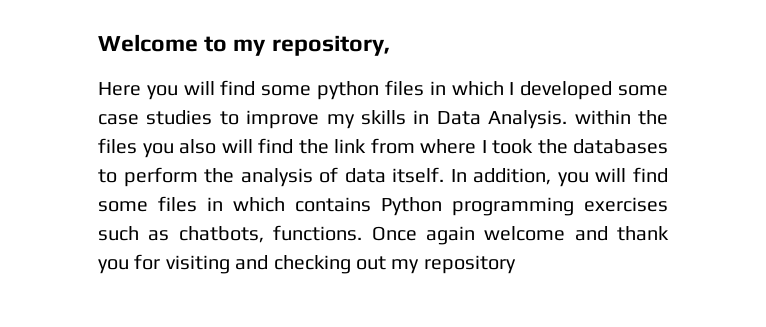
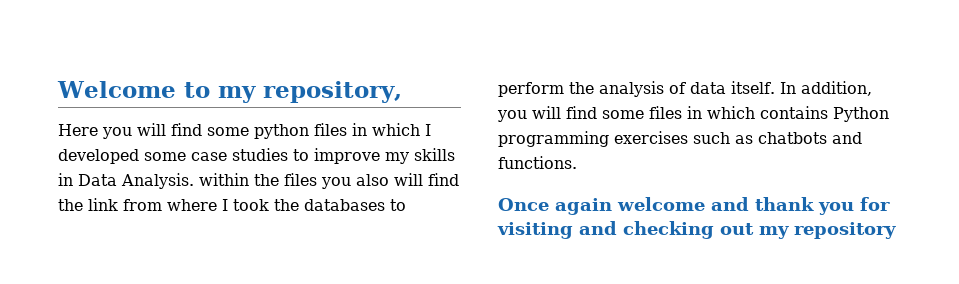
[178,226,264,243] chatbots, -> [758,132,862,144] chatbots and
(363, 233) none -> (577, 162) //

